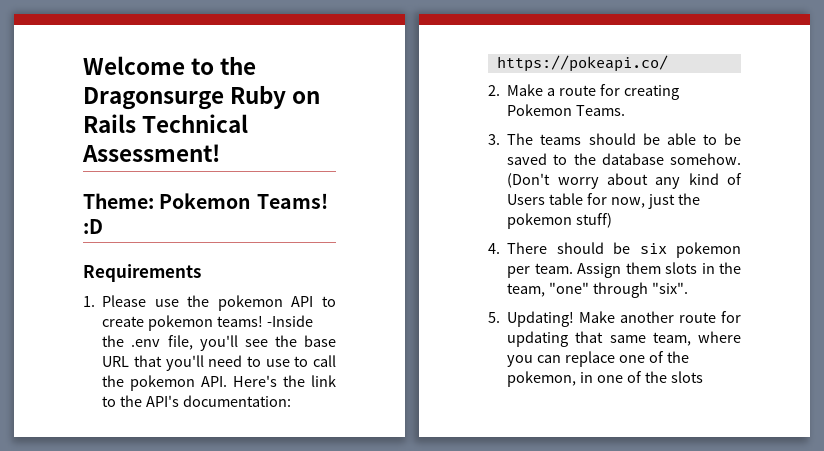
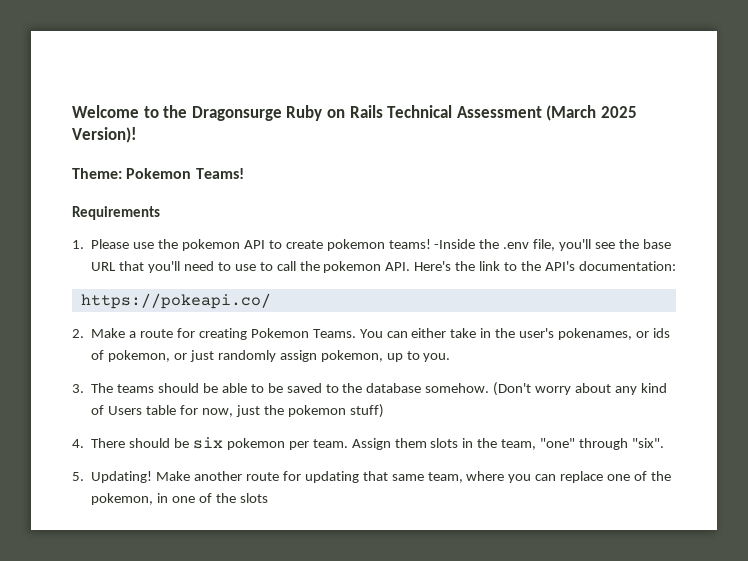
[82,144,220,162] Assessment! -> [456,105,637,121] [72,127,137,143] Assessment (March 2025 Version)!
[83,219,103,234] :D -> (244, 173) none
(626, 110) none -> [359,328,670,340] [91,350,451,362] You can either take in the user's pokenames, or ids of pokemon, or just randomly assign pokemon, up to you.

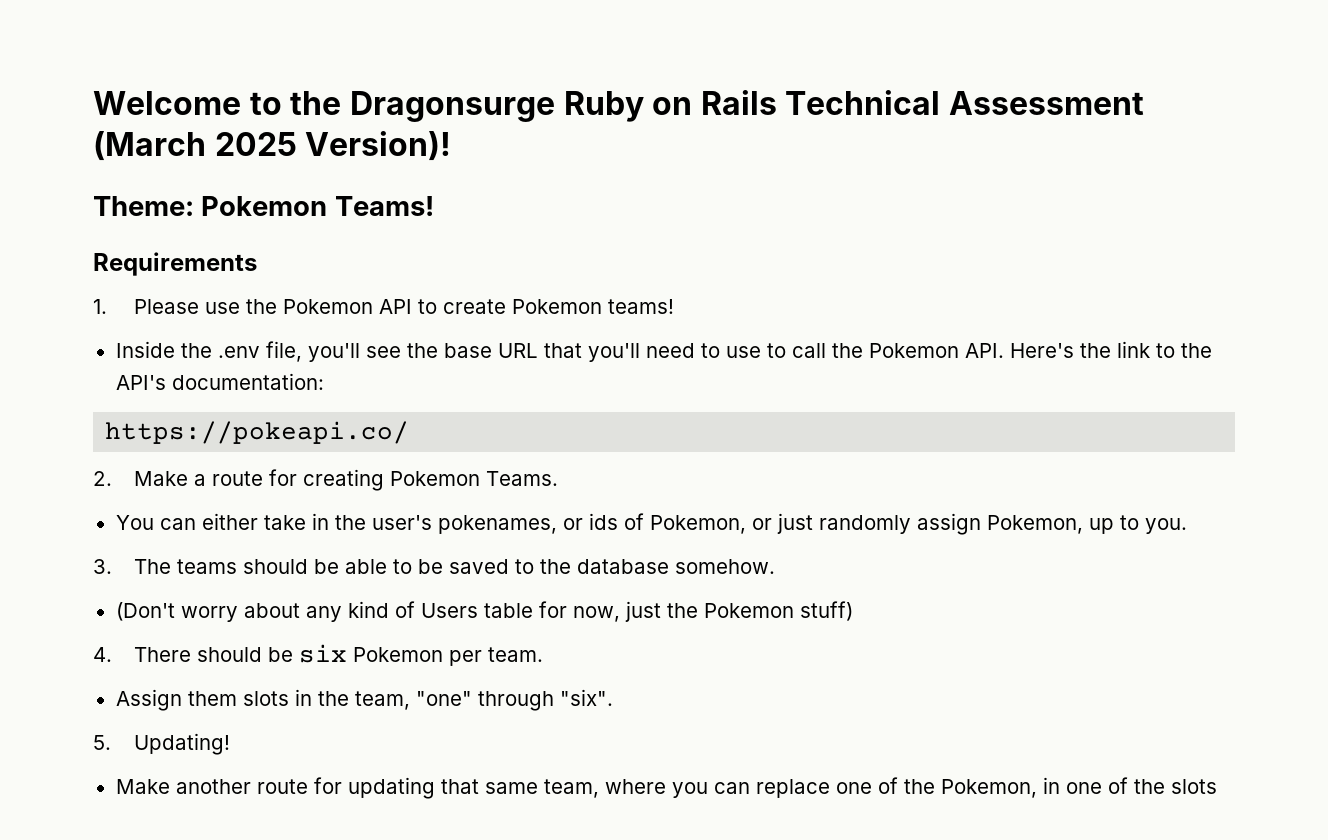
[181,239,240,251] pokemon -> [282,299,373,314] Pokemon
[326,239,385,251] pokemon -> [511,299,602,314] Pokemon
[434,239,476,249] -Inside -> [115,341,175,358] // Inside
[323,261,382,273] pokemon -> [868,343,959,358] Pokemon
(356, 333) none -> (558, 478) //
[108,350,171,362] pokemon, -> [649,515,746,534] Pokemon,
[320,350,383,362] pokemon, -> [986,515,1083,534] Pokemon,
(490, 388) none -> (775, 566) //
[287,405,346,417] pokemon -> [703,603,794,618] Pokemon
[226,438,285,450] pokemon -> [352,647,443,662] Pokemon
(348, 443) none -> (543, 654) //
(153, 477) none -> (230, 744) //
[91,493,154,505] pokemon, -> [940,779,1037,798] Pokemon,

